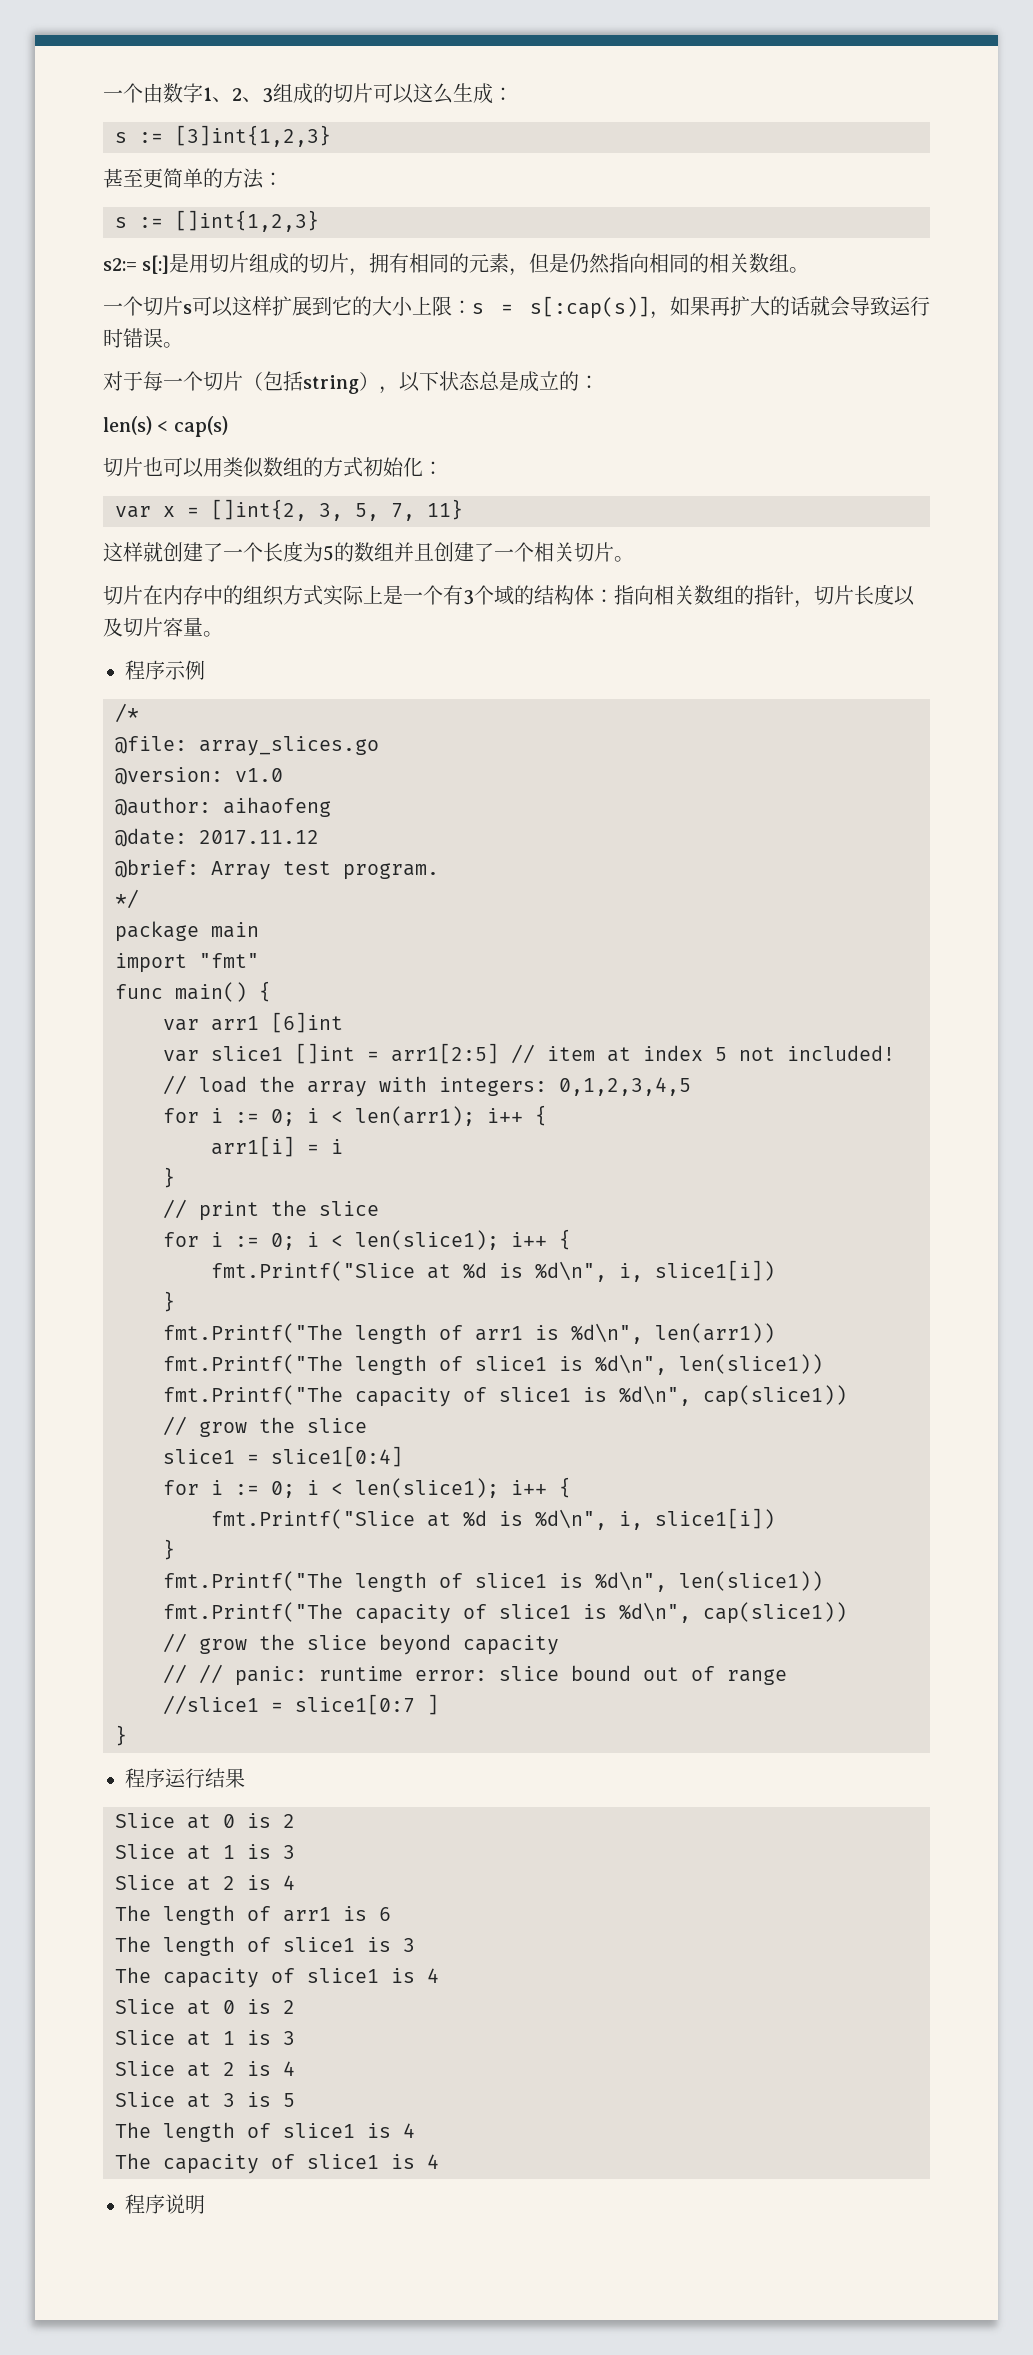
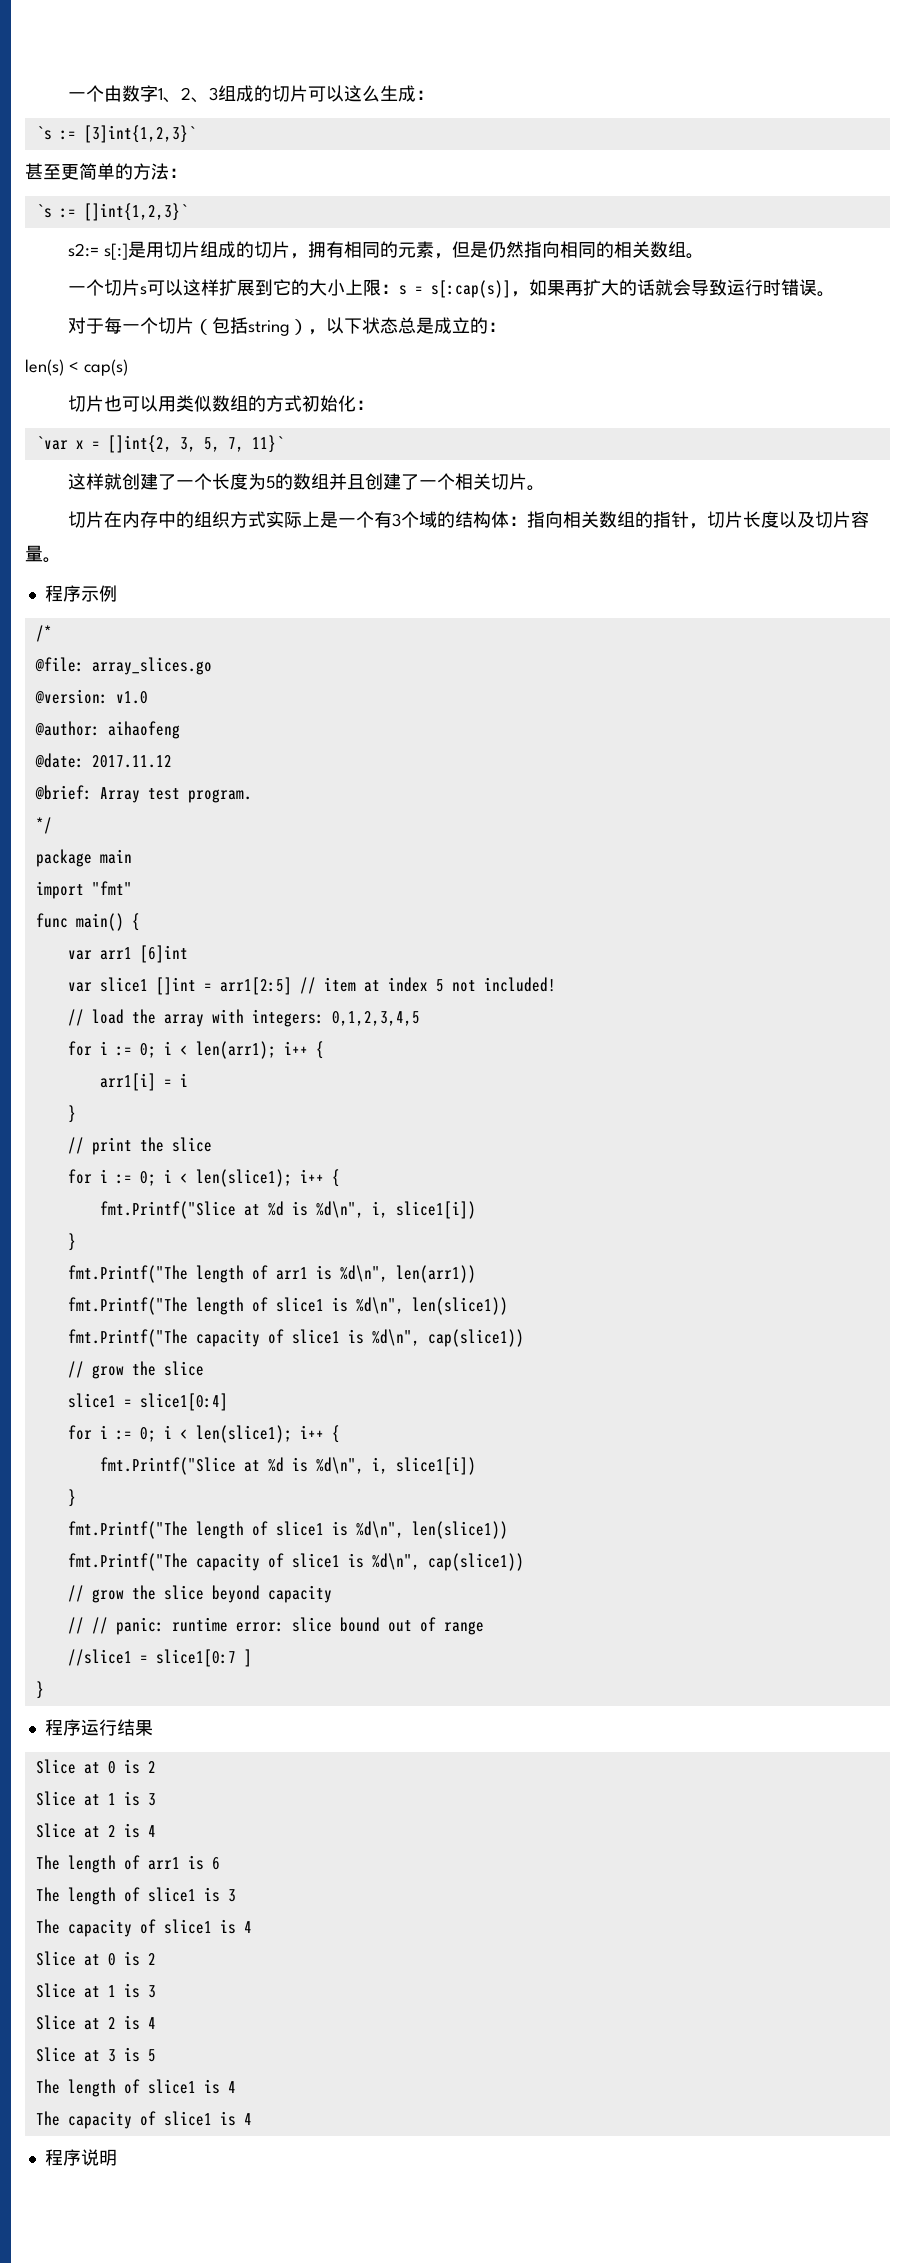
[115,125,331,147] s := [3]int{1,2,3} -> [35,125,196,143] `s := [3]int{1,2,3}`
[115,210,319,232] s := []int{1,2,3} -> [35,203,188,221] `s := []int{1,2,3}`
[115,506,151,518] var -> [35,436,68,450] `var
[427,499,463,520] 11} -> [251,435,284,453] 11}`

